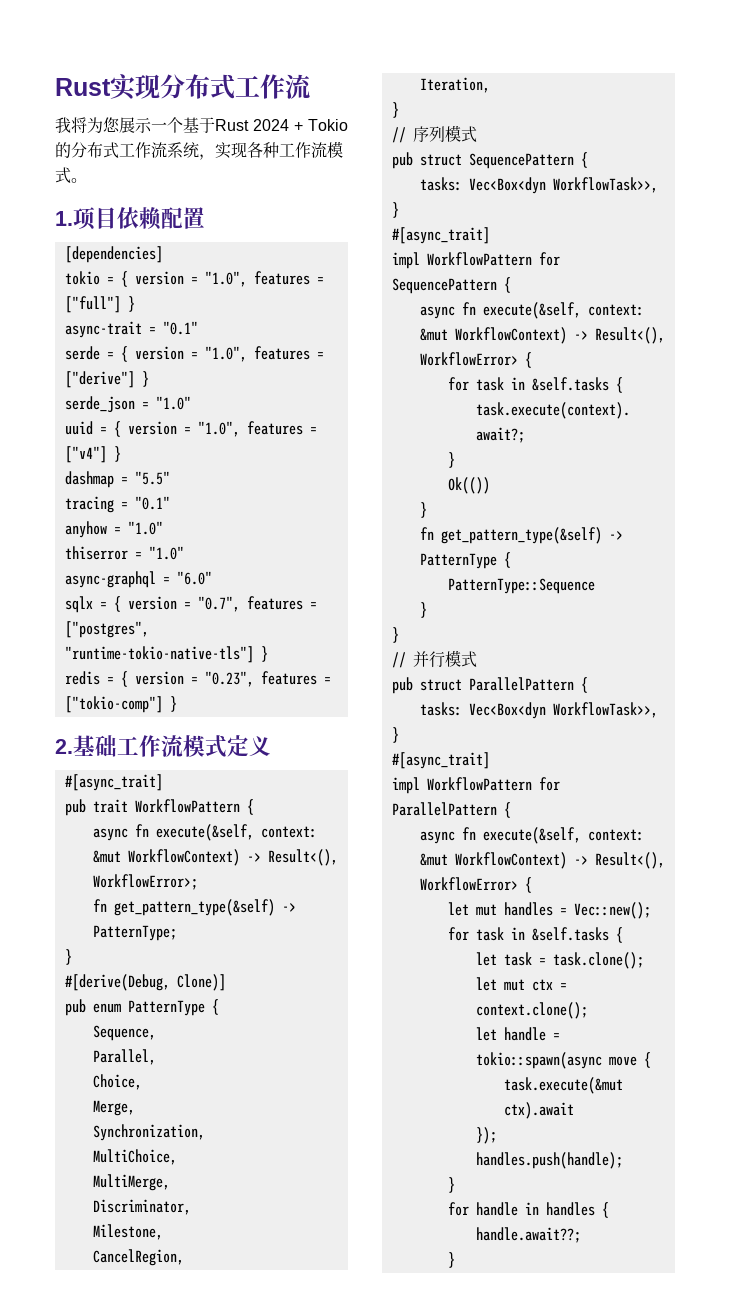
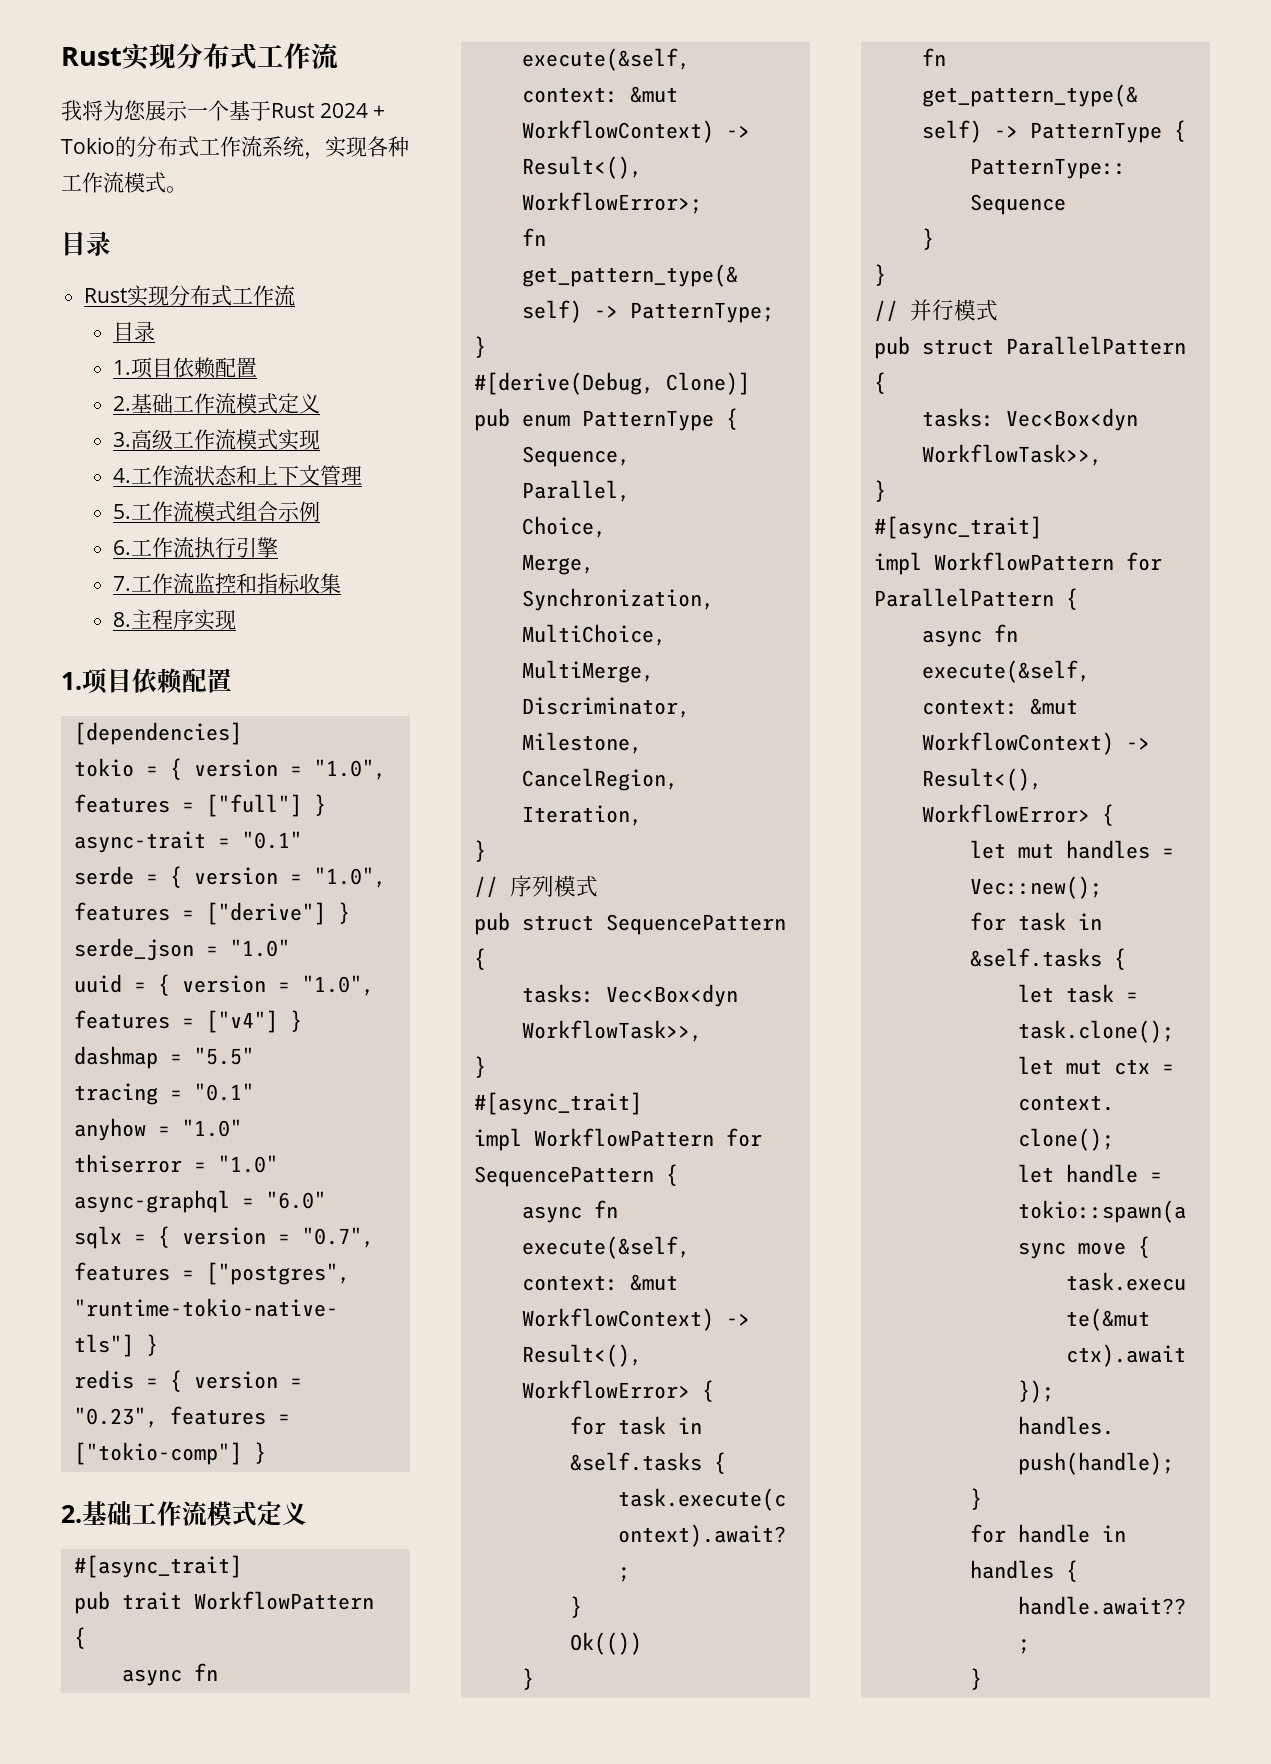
(87, 180) none -> [61,231,111,256] [84,285,296,307] [112,321,155,342] [112,357,257,379] [112,393,320,414] [112,429,320,451] [112,465,362,486] [112,501,320,522] [112,537,278,558] [112,573,341,594] [112,609,236,631] // 目录 // Rust实现分布式工作流 // 目录 // 1.项目依赖配置 // 2.基础工作流模式定义 // 3.高级工作流模式实现 // 4.工作流状态和上下文管理 // 5.工作流模式组合示例 // 6.工作流执行引擎 // 7.工作流监控和指标收集 // 8.主程序实现

